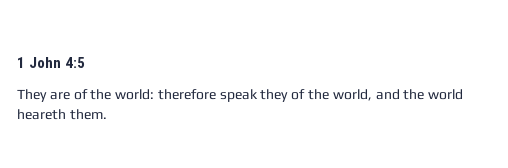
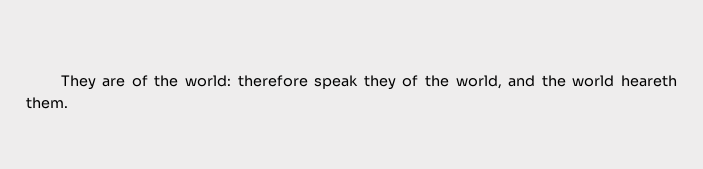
[17,57,86,68] 1 John 4:5 // -> (60, 82) none

